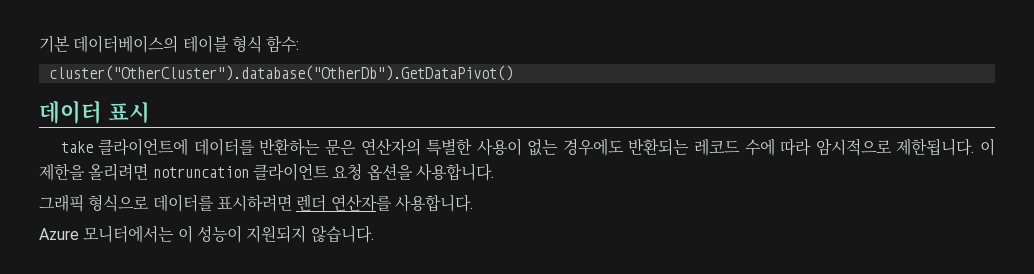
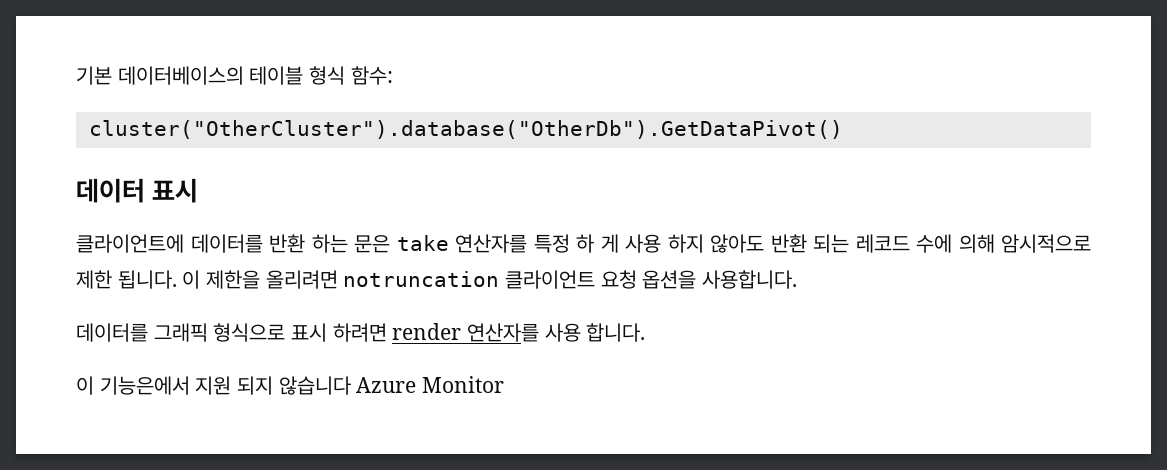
[60,141,93,153] take -> (199, 190) none
[259,138,975,156] 반환하는 문은 연산자의 특별한 사용이 없는 경우에도 반환되는 레코드 수에 따라 암시적으로 제한됩니다. -> [269,234,1091,253] [76,270,177,289] 반환 하는 문은 take 연산자를 특정 하 게 사용 하지 않아도 반환 되는 레코드 수에 의해 암시적으로 제한 됩니다.
(494, 172) none -> [76,323,148,342] 데이터를
[152,194,473,212] [39,225,374,243] 데이터를 표시하려면 렌더 연산자를 사용합니다. // Azure 모니터에서는 이 성능이 지원되지 않습니다. -> [291,323,646,342] [76,376,505,395] 표시 하려면 render 연산자를 사용 합니다. // 이 기능은에서 지원 되지 않습니다 Azure Monitor

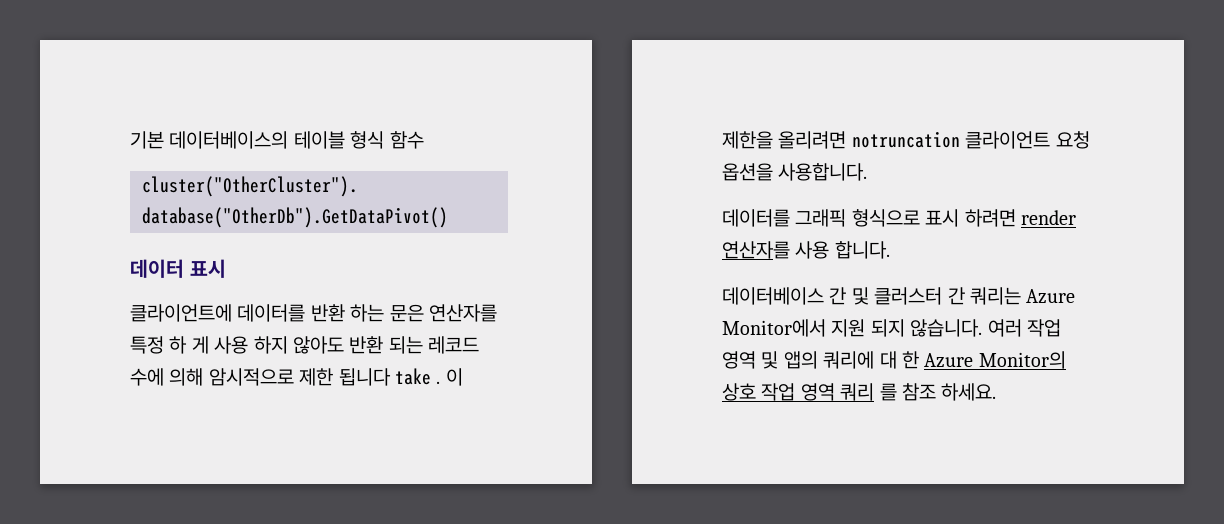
[350,66,393,85] 함수: -> [389,131,424,149] 함수
[396,235,449,251] take -> (424, 313) none
[117,270,177,289] 됩니다. -> [338,368,441,386] 됩니다 take .
[76,376,505,395] 이 기능은에서 지원 되지 않습니다 Azure Monitor -> [722,287,1076,305] [722,319,1061,337] [722,351,1066,369] [722,383,997,401] 데이터베이스 간 및 클러스터 간 쿼리는 Azure Monitor에서 지원 되지 않습니다. 여러 작업 영역 및 앱의 쿼리에 대 한 Azure Monitor의 상호 작업 영역 쿼리 를 참조 하세요.

